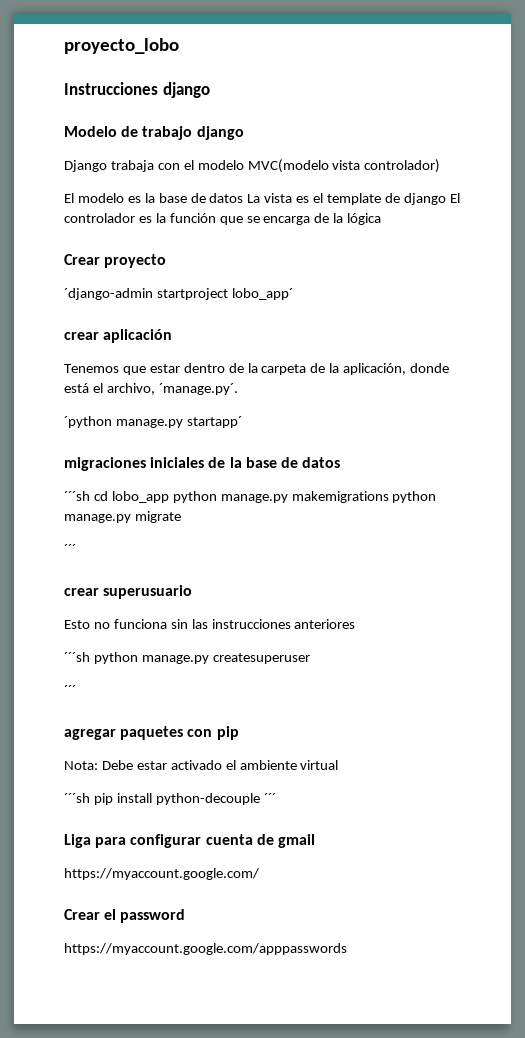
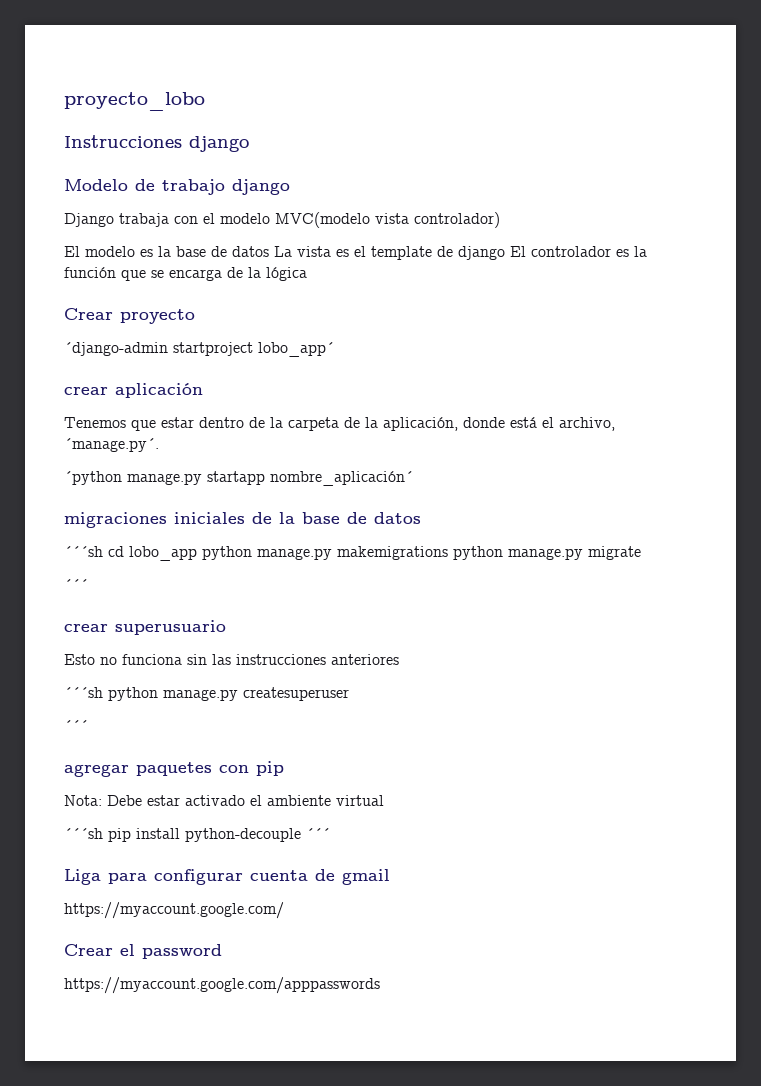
[186,416,242,428] startapp´ -> [207,471,413,486] startapp nombre_aplicación´

